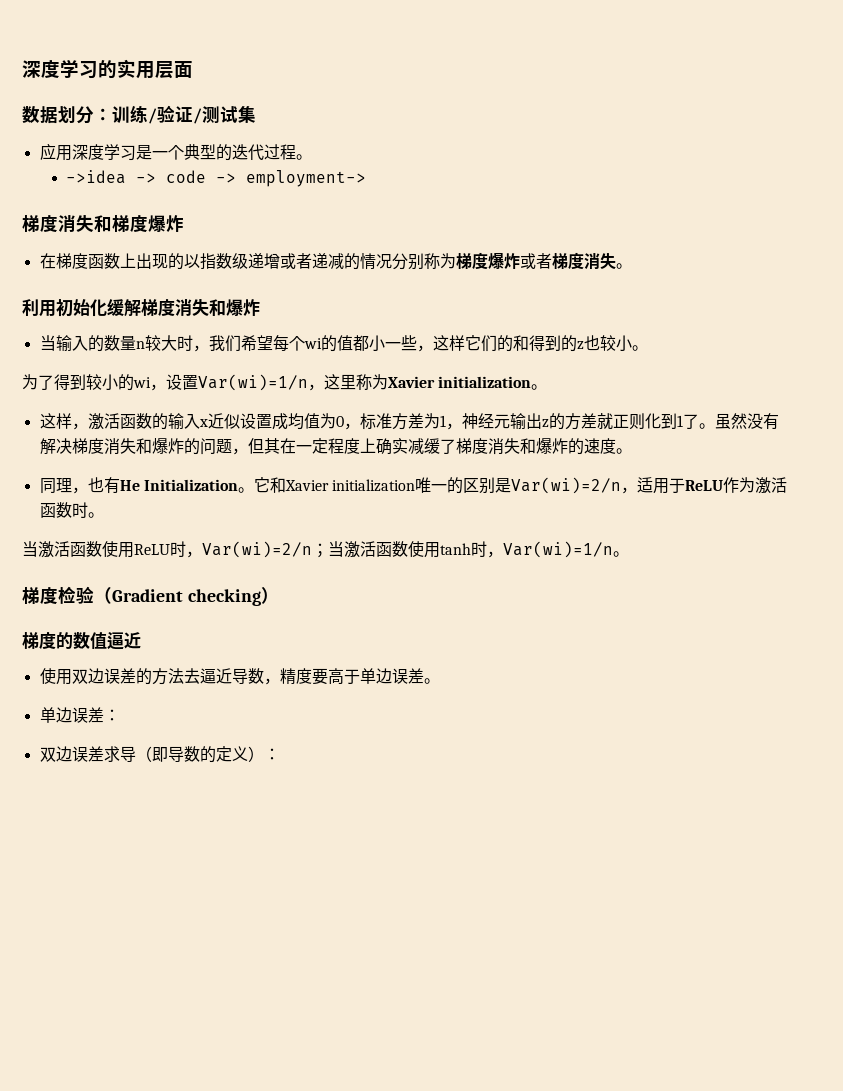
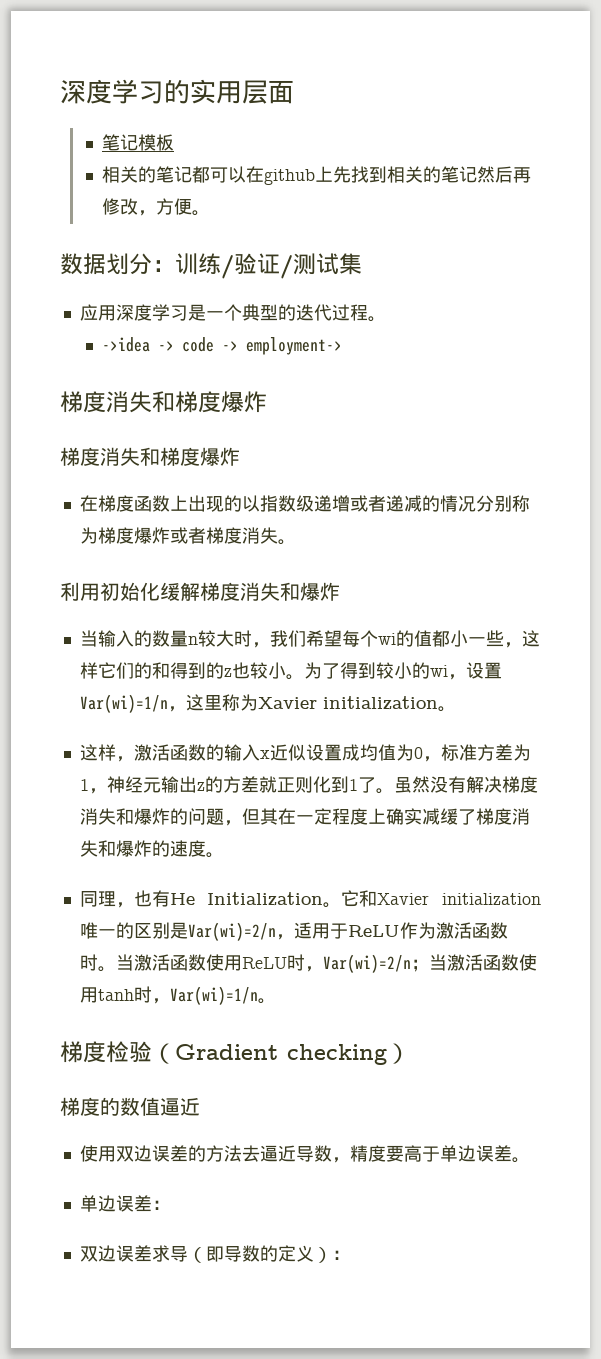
(193, 69) none -> [102,134,175,151] [102,166,532,185] [102,198,211,216] // 笔记模板 // 相关的笔记都可以在github上先找到相关的笔记然后再修改，方便。
(184, 224) none -> [60,447,240,466] // 梯度消失和梯度爆炸
(648, 348) // -> (304, 677) none
(104, 515) // -> (116, 969) none

